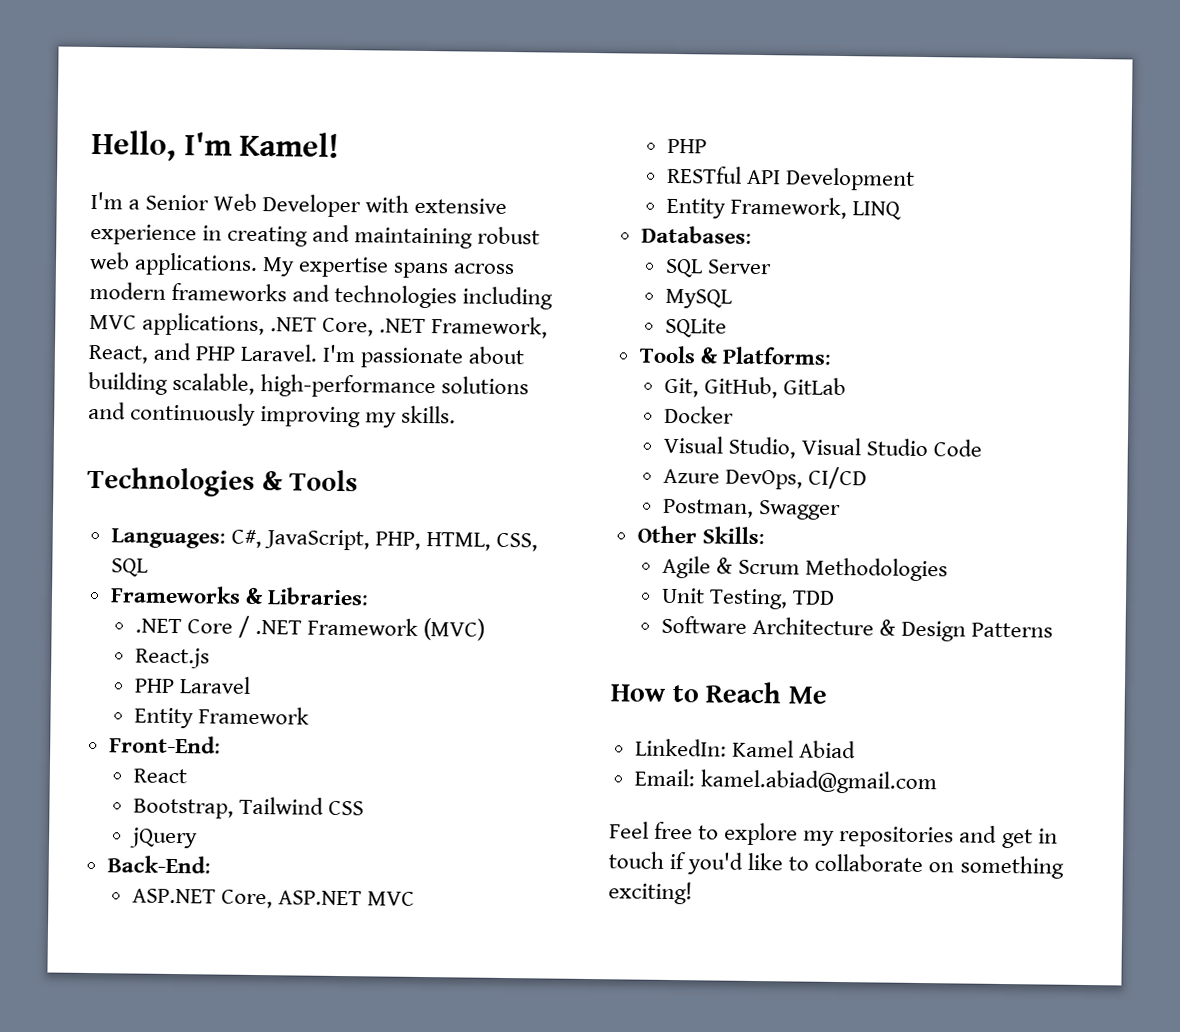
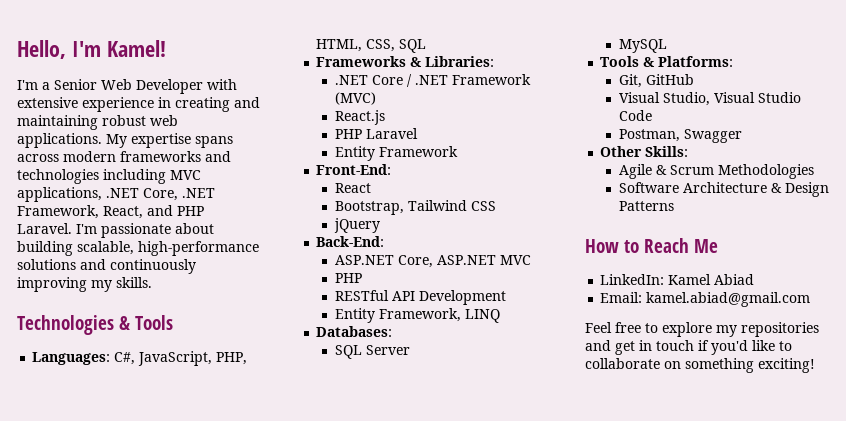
[665,317,728,338] // SQLite -> (667, 46) none
[704,376,847,399] [664,405,735,424] GitHub, GitLab // Docker -> [645,74,694,85] GitHub
[663,466,868,490] // Azure DevOps, CI/CD -> (652, 115) none
[661,587,836,610] // Unit Testing, TDD -> (814, 171) none

